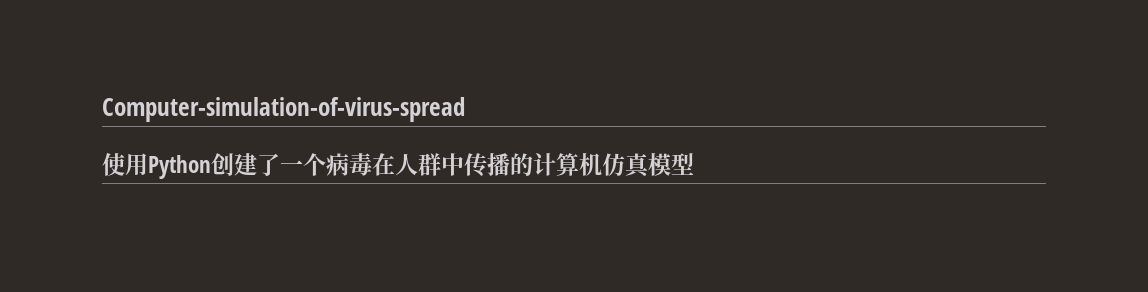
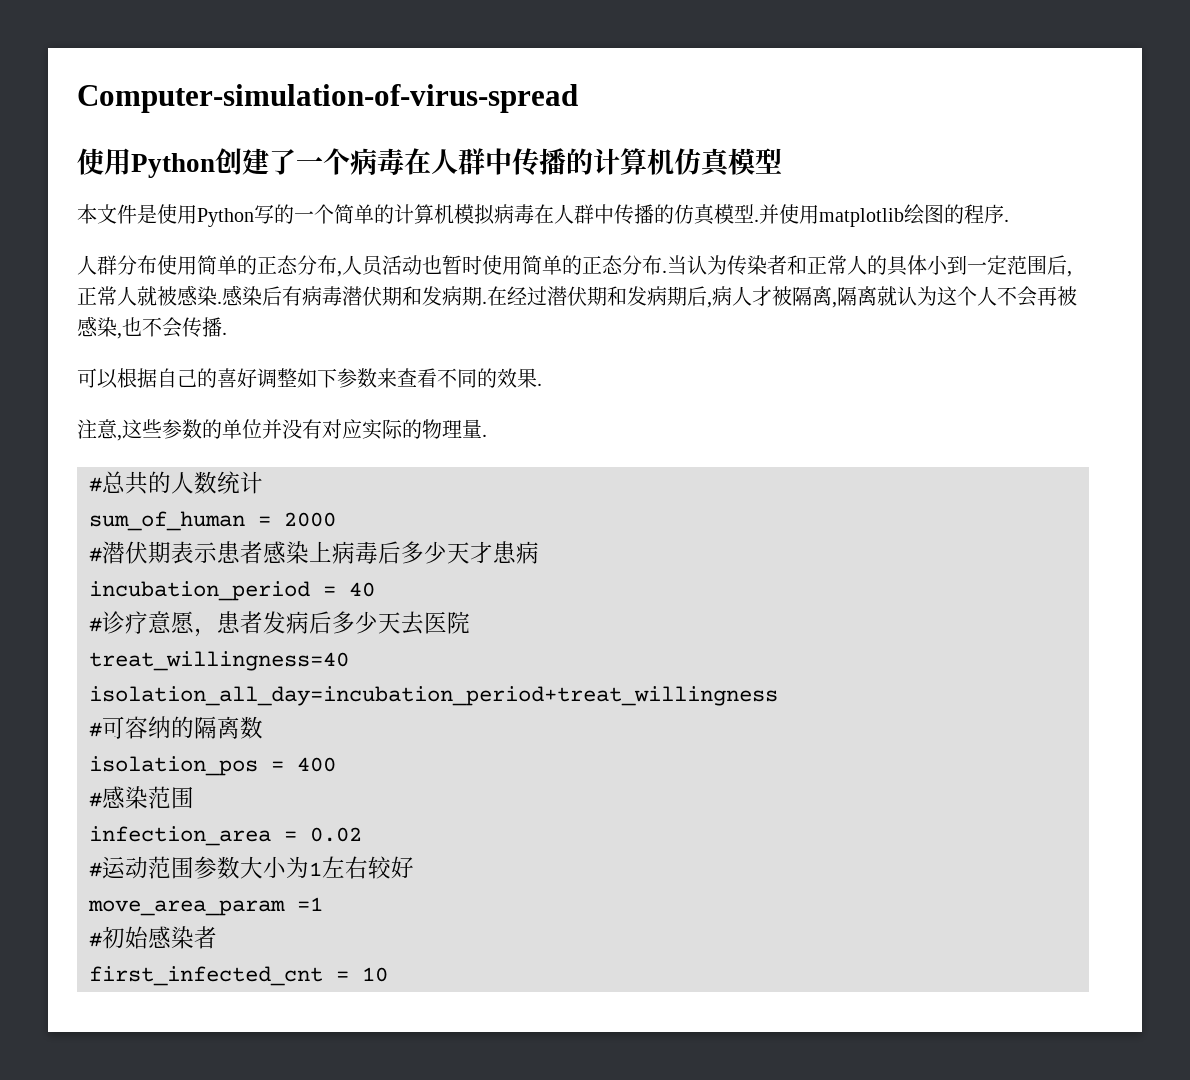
(694, 164) none -> [77,204,1009,227] [77,255,1072,277] [77,285,1077,308] [77,316,227,339] [77,368,542,389] [77,419,487,441] [89,471,263,495] [89,511,336,531] [89,541,539,564] [89,581,375,601] [89,611,470,637] [89,651,349,671] [89,686,778,706] [89,716,263,739] [89,756,336,776] [89,786,194,809] [89,826,362,846] [89,856,414,879] [88,897,323,916] [89,926,217,949] [89,966,388,986] // 本文件是使用Python写的一个简单的计算机模拟病毒在人群中传播的仿真模型.并使用matplotlib绘图的程序. // 人群分布使用简单的正态分布,人员活动也暂时使用简单的正态分布.当认为传染者和正常人的具体小到一定范围后,正常人就被感染.感染后有病毒潜伏期和发病期.在经过潜伏期和发病期后,病人才被隔离,隔离就认为这个人不会再被感染,也不会传播. // 可以根据自己的喜好调整如下参数来查看不同的效果. // 注意,这些参数的单位并没有对应实际的物理量. // #总共的人数统计 // sum_of_human = 2000 // #潜伏期表示患者感染上病毒后多少天才患病 // incubation_period = 40 // #诊疗意愿，患者发病后多少天去医院 // treat_willingness=40 // isolation_all_day=incubation_period+treat_willingness // #可容纳的隔离数 // isolation_pos = 400 // #感染范围 // infection_area = 0.02 // #运动范围参数大小为1左右较好 // move_area_param =1 // #初始感染者 // first_infected_cnt = 10

